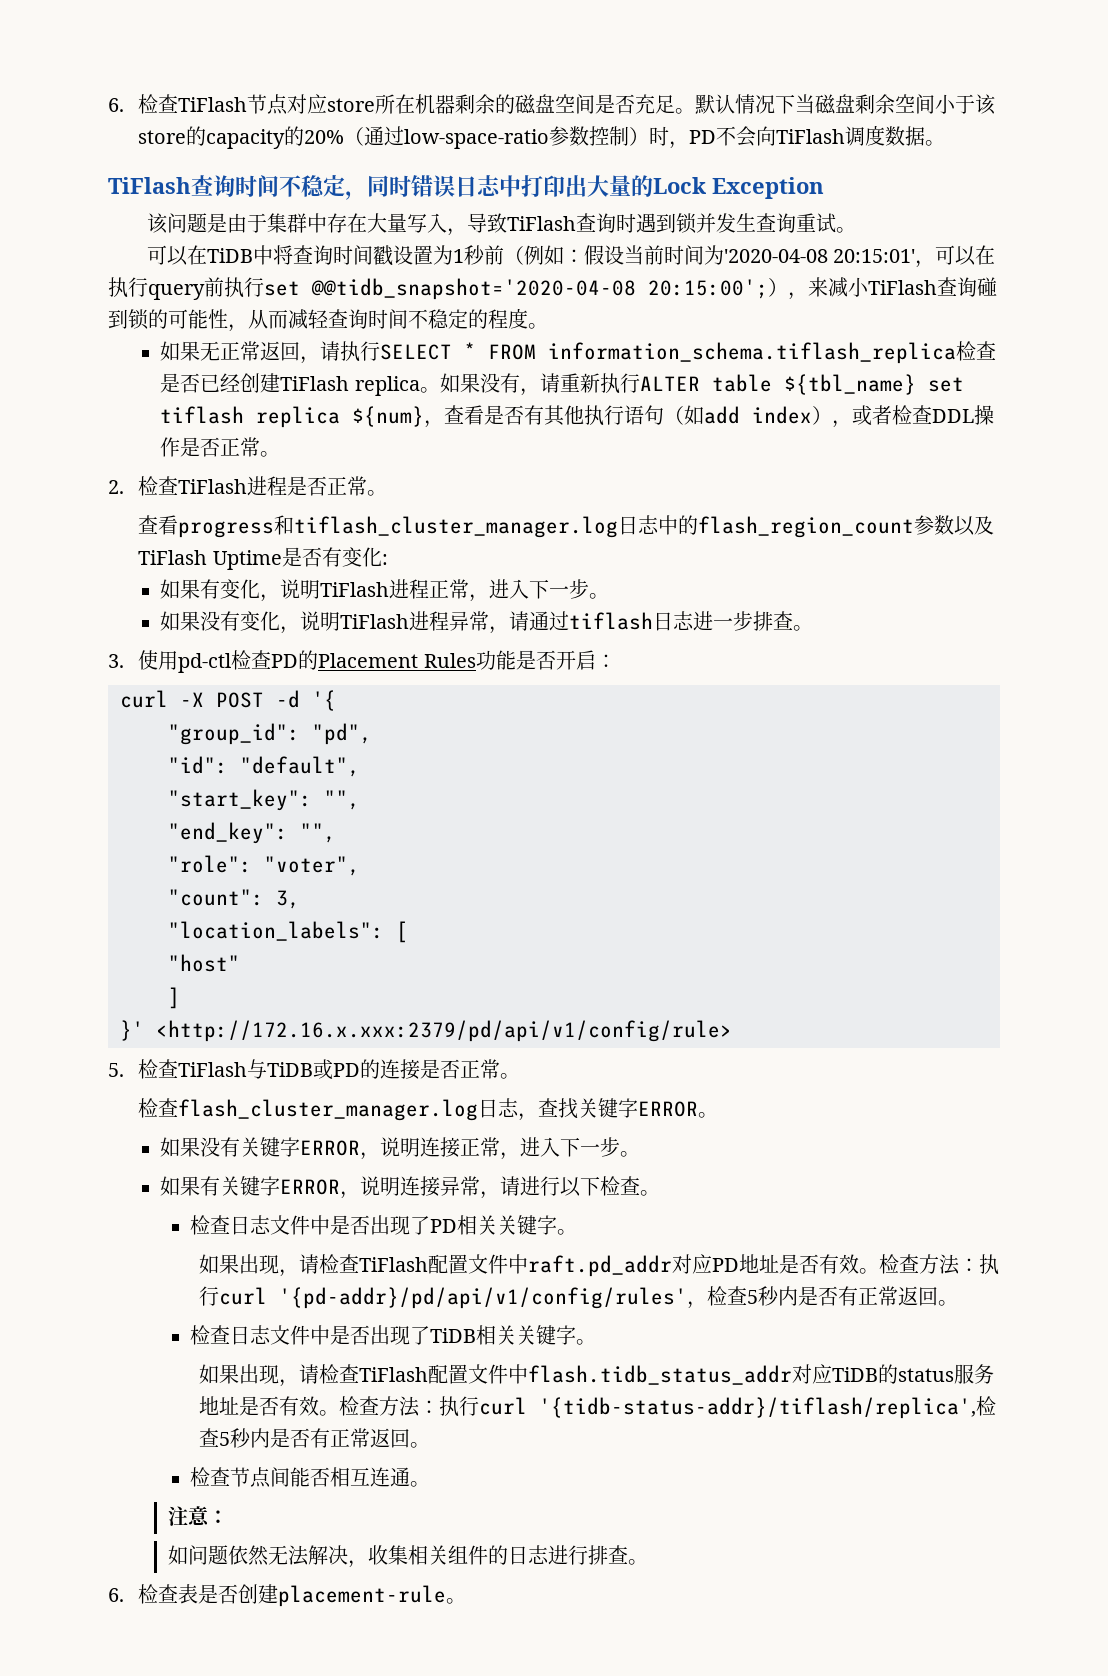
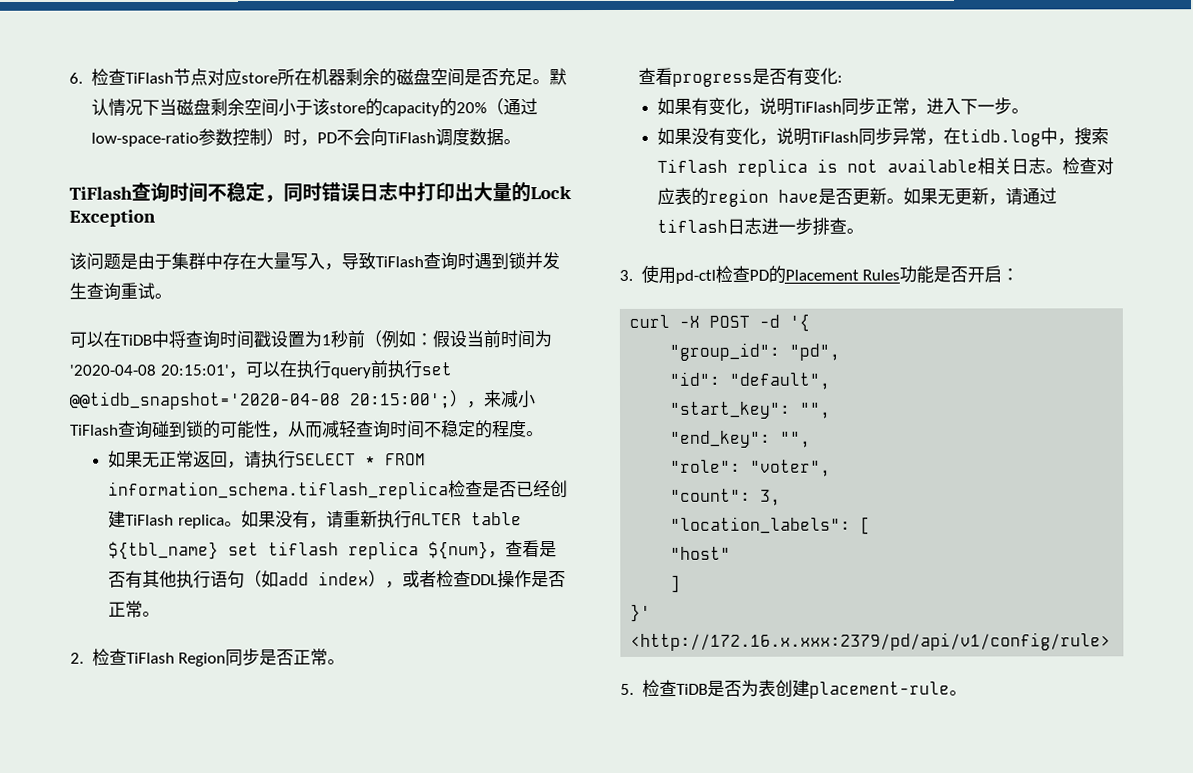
[247,476,288,496] 进程 -> [178,648,261,667] Region同步
[274,515,995,538] [138,550,282,570] 和tiflash_cluster_manager.log日志中的flash_region_count参数以及TiFlash Uptime -> (754, 80) none
[389,579,430,599] 进程 -> [841,97,877,116] 同步
[409,611,490,631] 进程异常 -> [858,127,1110,147] [657,157,1115,177] [657,187,990,207] 同步异常，在tidb.log中，搜索Tiflash replica is not available相关日志。检查对应表的region have是否更新。如果无更新
[178,1059,521,1080] [138,1098,719,1121] [160,1137,641,1160] [160,1176,661,1199] [190,1215,578,1235] [198,1254,999,1277] [198,1286,958,1309] [190,1325,597,1345] [198,1364,994,1387] [198,1396,996,1419] [198,1428,430,1448] [190,1467,431,1488] [168,1506,229,1526] [168,1545,649,1568] [108,1584,239,1604] TiFlash与TiDB或PD的连接是否正常。 // 检查flash_cluster_manager.log日志，查找关键字ERROR。 // 如果没有关键字ERROR，说明连接正常，进入下一步。 // 如果有关键字ERROR，说明连接异常，请进行以下检查。 // 检查日志文件中是否出现了PD相关关键字。 // 如果出现，请检查TiFlash配置文件中raft.pd_addr对应PD地址是否有效。检查方法：执行curl '{pd-addr}/pd/api/v1/config/rules'，检查5秒内是否有正常返回。 // 检查日志文件中是否出现了TiDB相关关键字。 // 如果出现，请检查TiFlash配置文件中flash.tidb_status_addr对应TiDB的status服务地址是否有效。检查方法：执行curl '{tidb-status-addr}/tiflash/replica',检查5秒内是否有正常返回。 // 检查节点间能否相互连通。 // 注意： // 如问题依然无法解决，收集相关组件的日志进行排查。 // 6.检查表是否 -> [675,679,776,697] TiDB是否为表

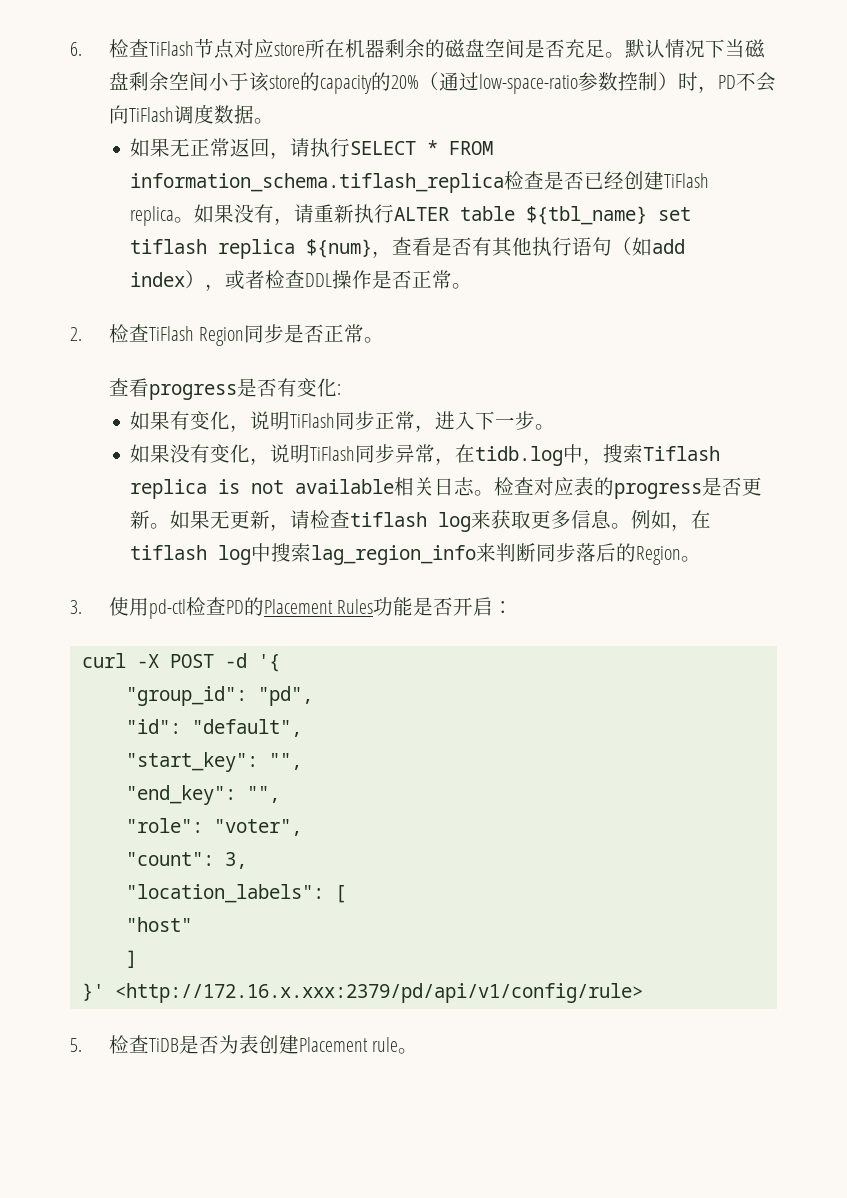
[69,181,572,203] [69,209,156,227] [69,252,560,271] [69,282,172,301] [69,330,552,349] [69,360,452,379] [70,390,536,410] [70,420,544,439] // TiFlash查询时间不稳定，同时错误日志中打印出大量的Lock Exception // 该问题是由于集群中存在大量写入，导致TiFlash查询时遇到锁并发生查询重试。 // 可以在TiDB中将查询时间戳设置为1秒前（例如：假设当前时间为'2020-04-08 20:15:01'，可以在执行query前执行set @@tidb_snapshot='2020-04-08 20:15:00';），来减小TiFlash查询碰到锁的可能性，从而减轻查询时间不稳定的程度。 -> (274, 121) none
[708,188,820,207] region have -> [614,483,703,499] progress
[1022,187,1058,205] [657,217,848,236] 通过tiflash日志进一步排查 -> [310,510,712,532] [130,543,682,565] 检查tiflash log来获取更多信息。例如，在tiflash log中搜索lag_region_info来判断同步落后的Region
[808,681,950,699] placement-rule -> [298,1037,399,1052] Placement rule

